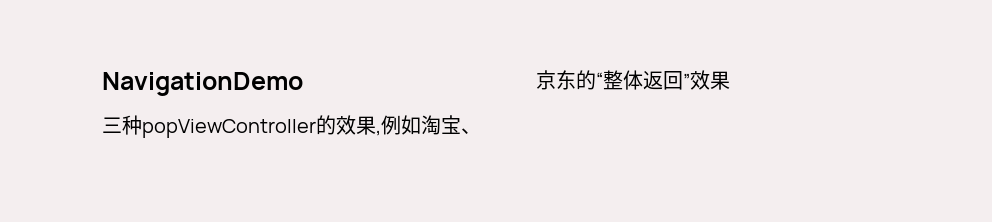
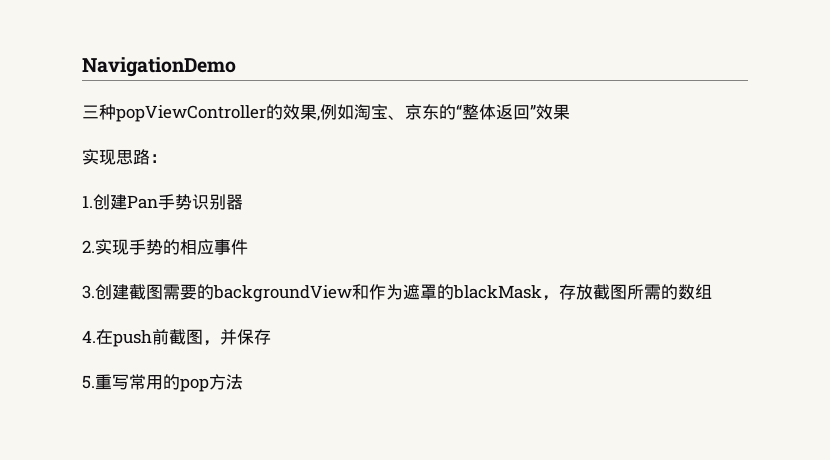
(730, 80) none -> [82,149,167,165] [82,194,243,210] [82,239,248,255] [82,284,712,302] [82,329,271,347] [82,374,243,392] // 实现思路： // 1.创建Pan手势识别器 // 2.实现手势的相应事件 // 3.创建截图需要的backgroundView和作为遮罩的blackMask，存放截图所需的数组 // 4.在push前截图，并保存 // 5.重写常用的pop方法

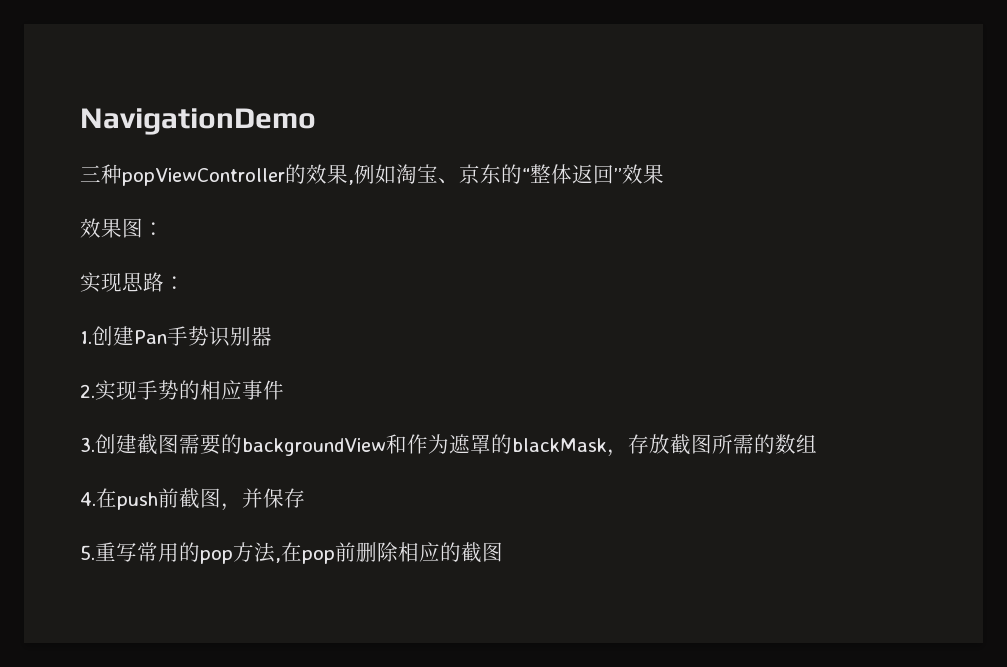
(570, 112) none -> [80,218,164,238] // 效果图：
(243, 382) none -> [275,542,503,564] ,在pop前删除相应的截图

